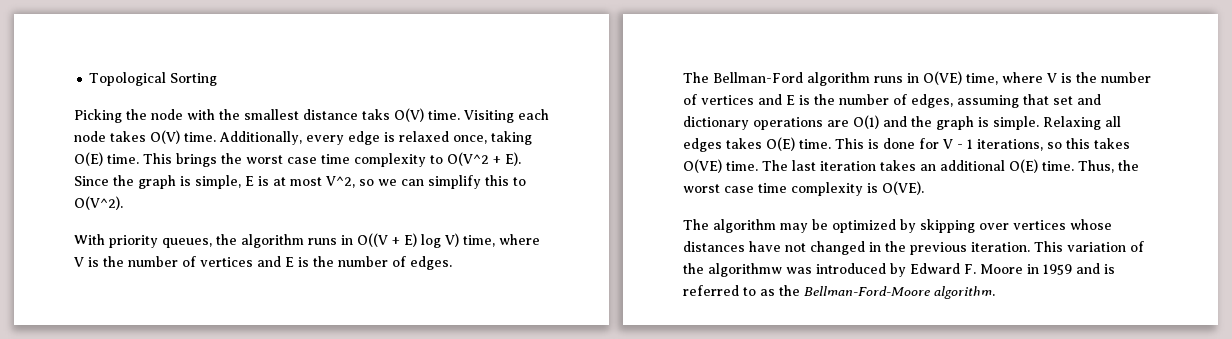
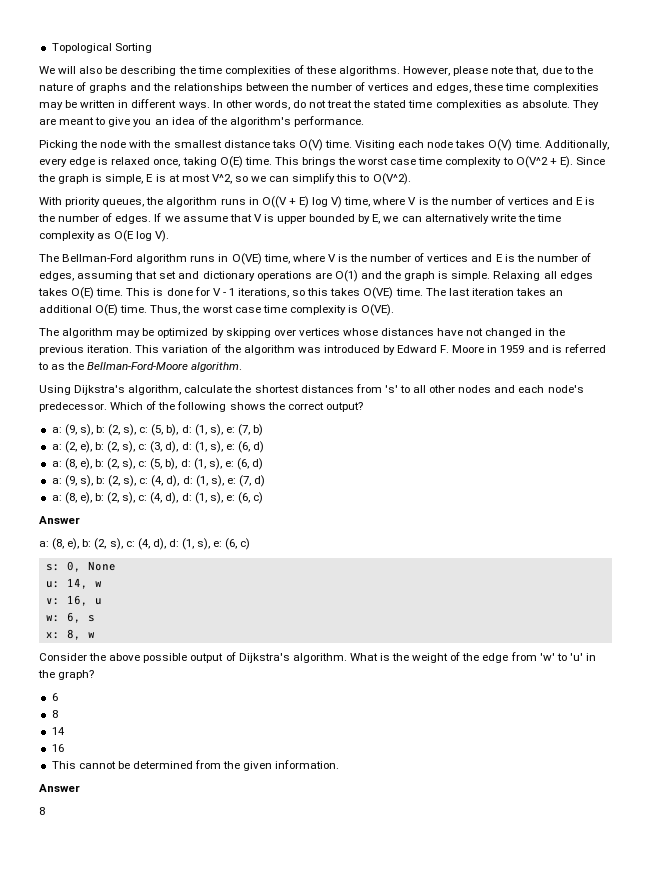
(218, 79) none -> [39,65,593,76] [39,82,599,93] [39,99,599,110] [39,116,365,127] // We will also be describing the time complexities of these algorithms. However, please note that, due to the nature of graphs and the relationships between the number of vertices and edges, these time complexities may be written in different ways. In other words, do not treat the stated time complexities as absolute. They are meant to give you an idea of the algorithm's performance.
(452, 263) none -> [154,213,561,224] [39,230,170,242] If we assume that V is upper bounded by E, we can alternatively write the time complexity as O(E log V).
[708,263,782,277] algorithmw -> [243,345,295,355] algorithm
(995, 292) none -> [39,384,584,395] [39,401,363,412] [51,424,264,436] [51,441,265,453] [51,458,264,470] [51,475,266,487] [51,492,264,504] [39,516,80,524] [39,538,251,550] [45,561,116,572] [45,578,102,589] [45,595,102,606] [45,612,95,623] [45,629,95,640] [39,652,596,663] [38,670,95,680] [51,693,58,701] [51,710,58,718] [51,727,65,735] [51,744,64,752] [51,760,340,771] [39,784,80,792] [39,807,45,815] // Using Dijkstra's algorithm, calculate the shortest distances from 's' to all other nodes and each node's predecessor. Which of the following shows the correct output? // a: (9, s), b: (2, s), c: (5, b), d: (1, s), e: (7, b) // a: (2, e), b: (2, s), c: (3, d), d: (1, s), e: (6, d) // a: (8, e), b: (2, s), c: (5, b), d: (1, s), e: (6, d) // a: (9, s), b: (2, s), c: (4, d), d: (1, s), e: (7, d) // a: (8, e), b: (2, s), c: (4, d), d: (1, s), e: (6, c) // Answer // a: (8, e), b: (2, s), c: (4, d), d: (1, s), e: (6, c) // s: 0, None // u: 14, w // v: 16, u // w: 6, s // x: 8, w // Consider the above possible output of Dijkstra's algorithm. What is the weight of the edge from 'w' to 'u' in the graph? // 6 // 8 // 14 // 16 // This cannot be determined from the given information. // Answer // 8

